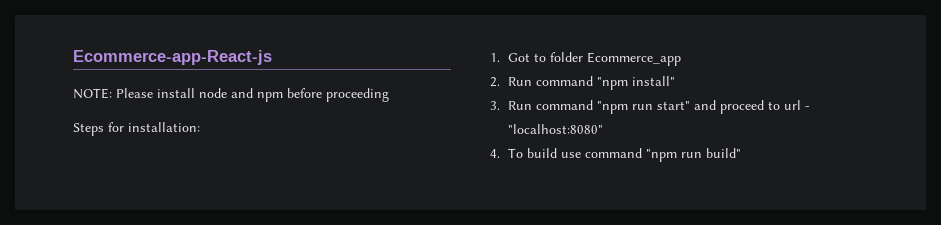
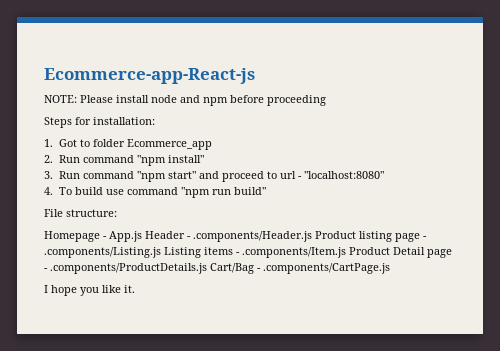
[631,104,653,110] run -> (166, 176) none
(741, 153) none -> [44,209,117,217] [44,231,427,242] [44,247,452,258] [44,263,390,274] [44,285,135,296] // File structure: // Homepage - App.js Header - .components/Header.js Product listing page - .components/Listing.js Listing items - .components/Item.js Product Detail page - .components/ProductDetails.js Cart/Bag - .components/CartPage.js // I hope you like it.

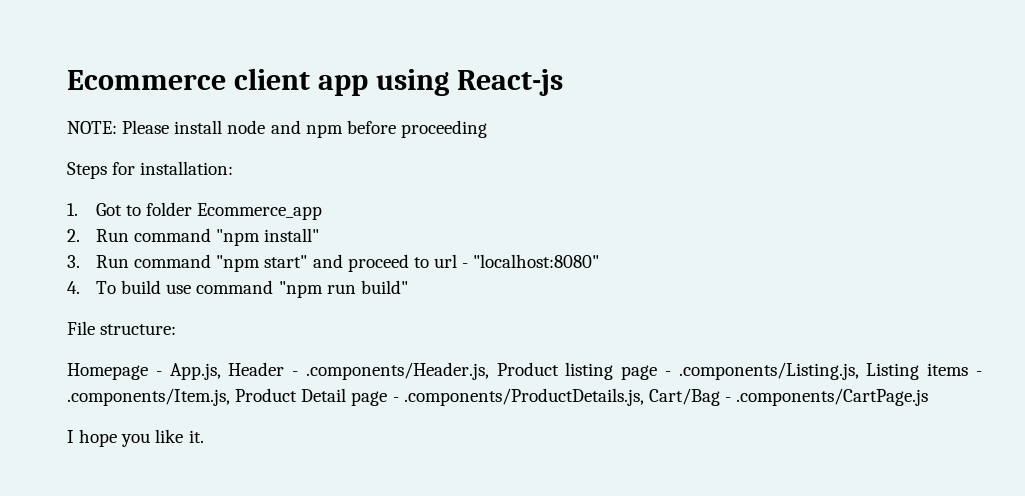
[44,68,255,84] Ecommerce-app-React-js -> [67,68,563,96] Ecommerce client app using React-js
[109,231,142,242] App.js -> [169,363,221,380] App.js,
[193,231,312,242] .components/Header.js -> [305,362,489,380] .components/Header.js,
[44,247,161,258] .components/Listing.js -> [678,362,859,380] .components/Listing.js,
[242,247,346,258] .components/Item.js -> [67,388,230,406] .components/Item.js,
[50,263,207,274] .components/ProductDetails.js -> [403,388,644,406] .components/ProductDetails.js,

